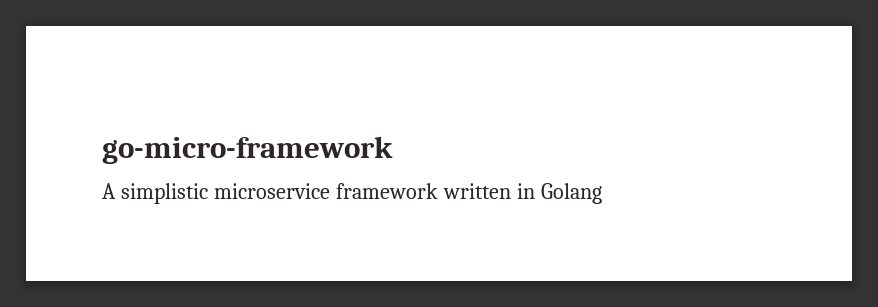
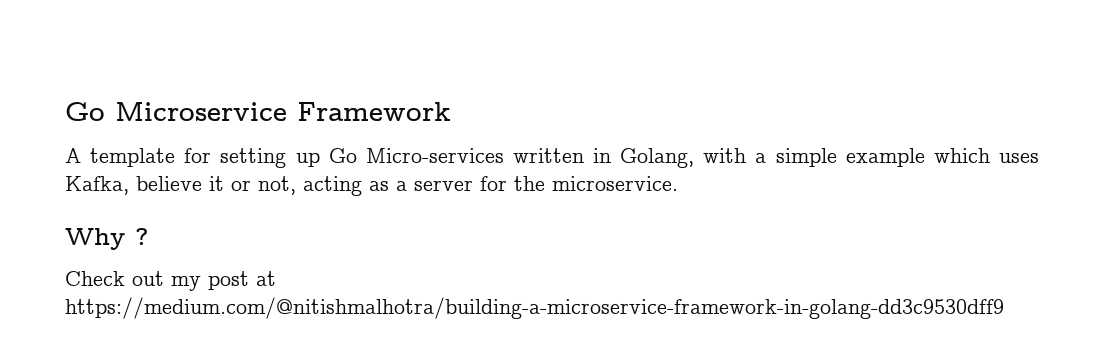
[102,136,393,164] [102,183,602,204] go-micro-framework // A simplistic microservice framework written in Golang -> [65,102,451,121] [65,148,1039,168] [65,176,678,196] [65,228,149,250] [65,271,276,291] [65,297,1004,319] Go Microservice Framework // A template for setting up Go Micro-services written in Golang, with a simple example which uses Kafka, believe it or not, acting as a server for the microservice. // Why ? // Check out my post at https://medium.com/@nitishmalhotra/building-a-microservice-framework-in-golang-dd3c9530dff9

